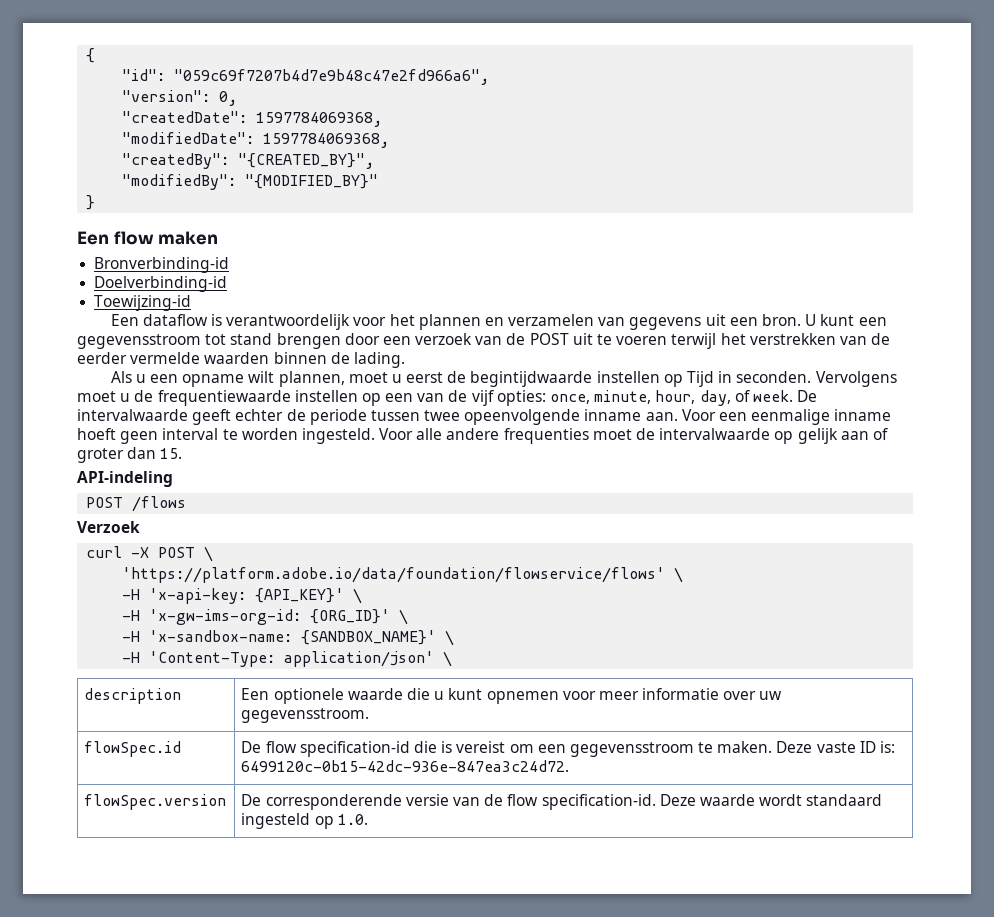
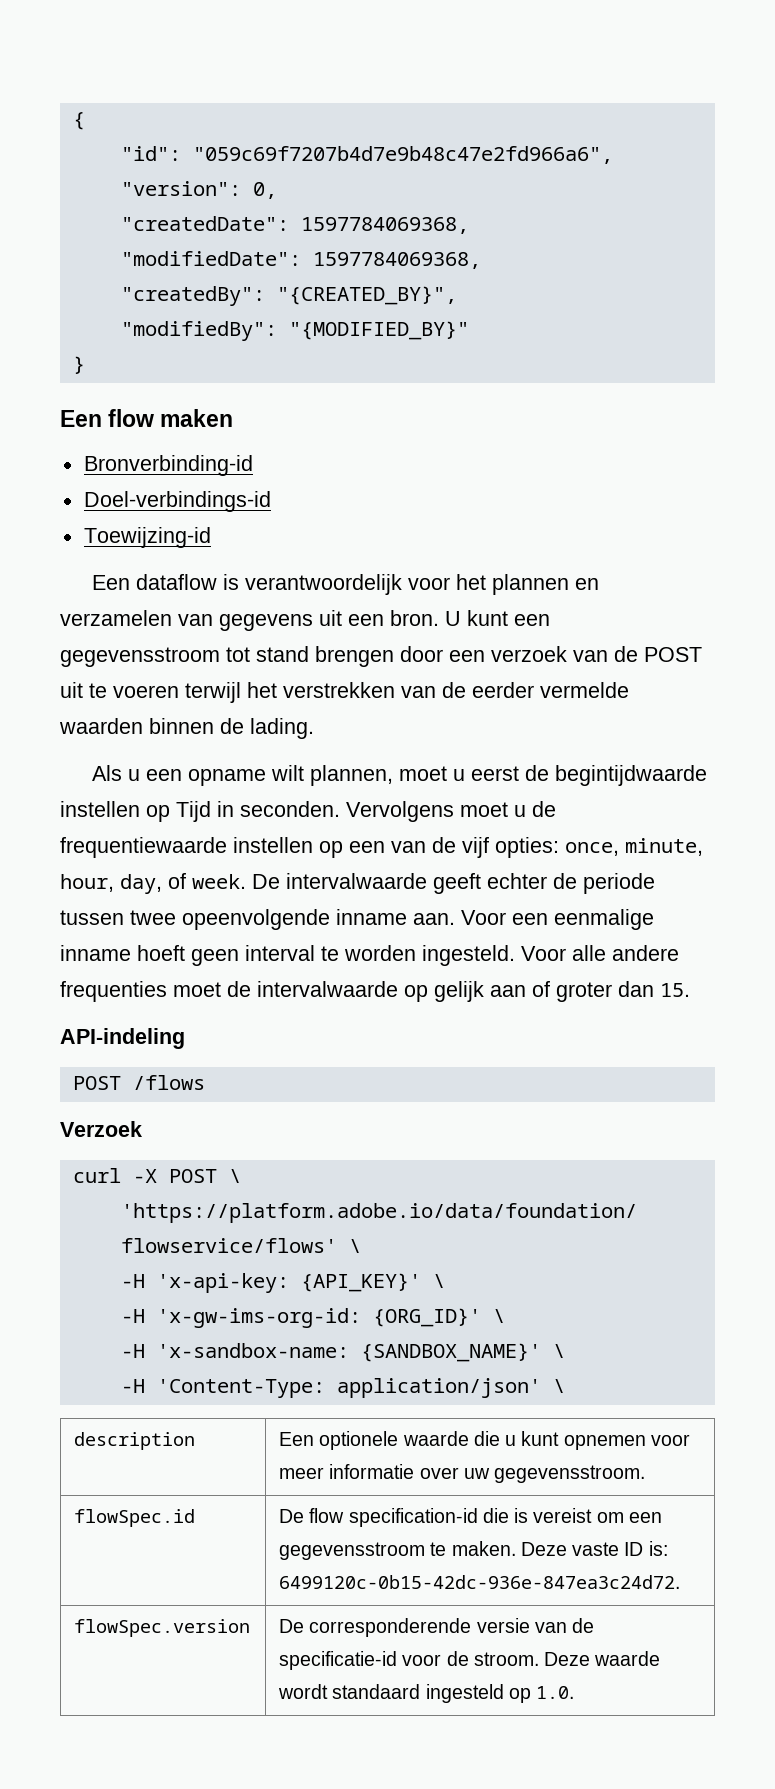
[94,276,228,292] Doelverbinding-id -> [83,491,271,512] Doel-verbindings-id
[507,794,656,810] flow specification-id. -> [279,1651,539,1670] specificatie-id voor de stroom.

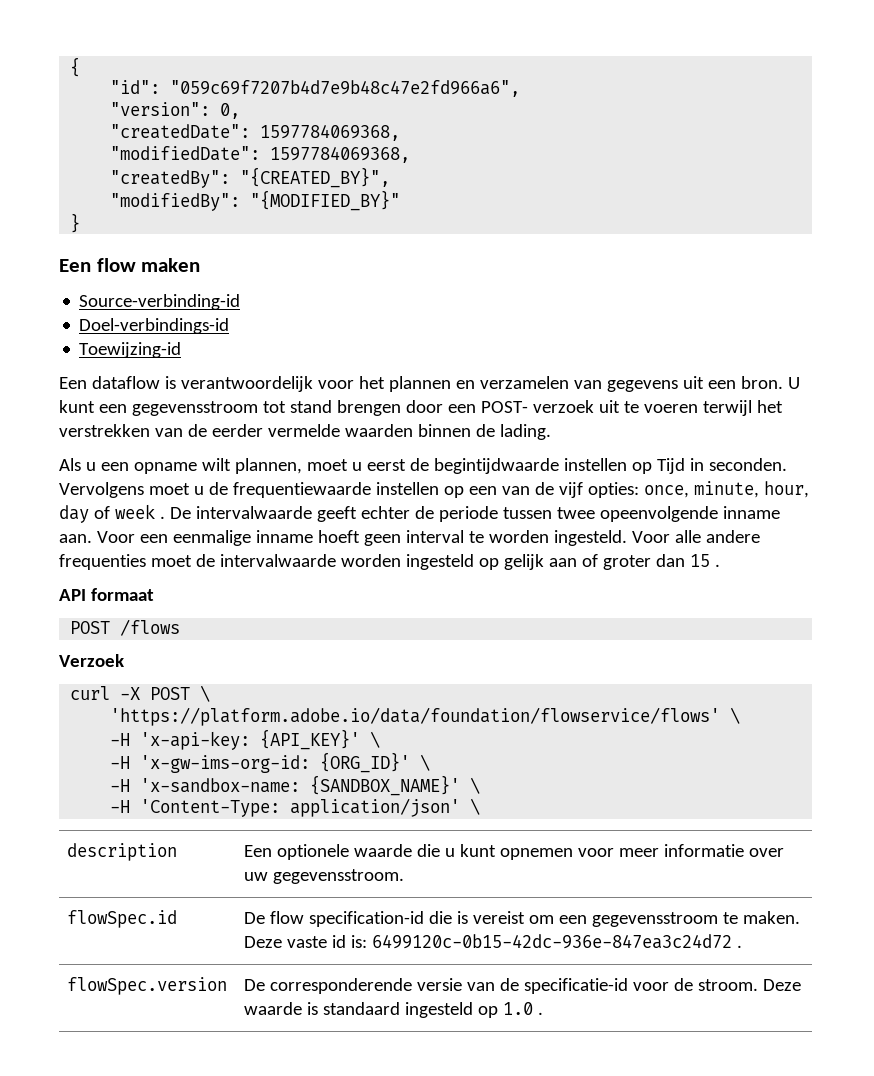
[83,455,253,476] Bronverbinding-id -> [79,294,241,310] Source-verbinding-id
[491,646,702,662] verzoek van de POST -> [480,400,594,413] POST- verzoek
[120,873,246,894] day, of week. -> [59,504,165,523] day of week .
(398, 989) none -> [340,554,474,570] worden ingesteld
[660,983,690,997] [60,1028,185,1049] 15. // API-indeling -> [689,554,720,567] [59,588,154,601] 15 . // API formaat
[624,1541,668,1556] [279,1575,681,1589] ID is: 6499120c-0b15-42dc-936e-847ea3c24d72. -> [332,934,743,949] id is: 6499120c-0b15-42dc-936e-847ea3c24d72 .
[278,1684,329,1699] wordt -> [307,1002,319,1015] is
[536,1686,575,1699] 1.0. -> [503,1002,544,1015] 1.0 .

